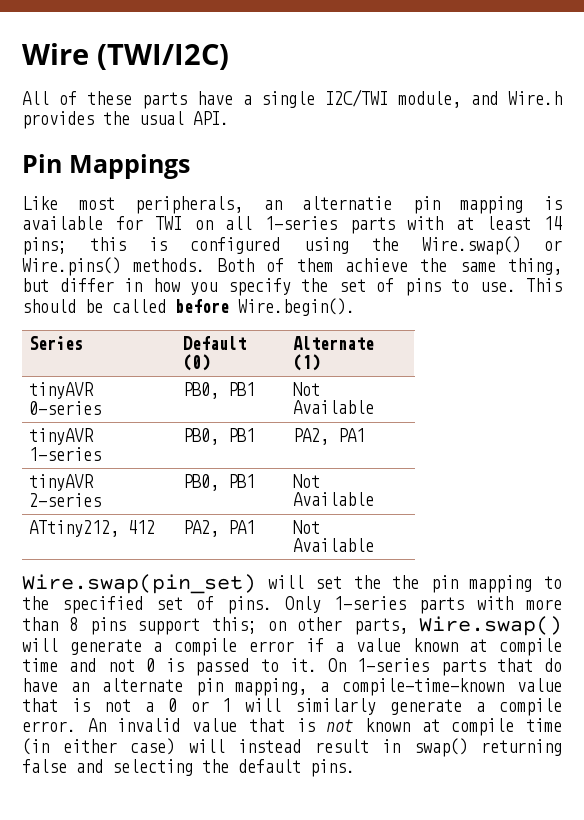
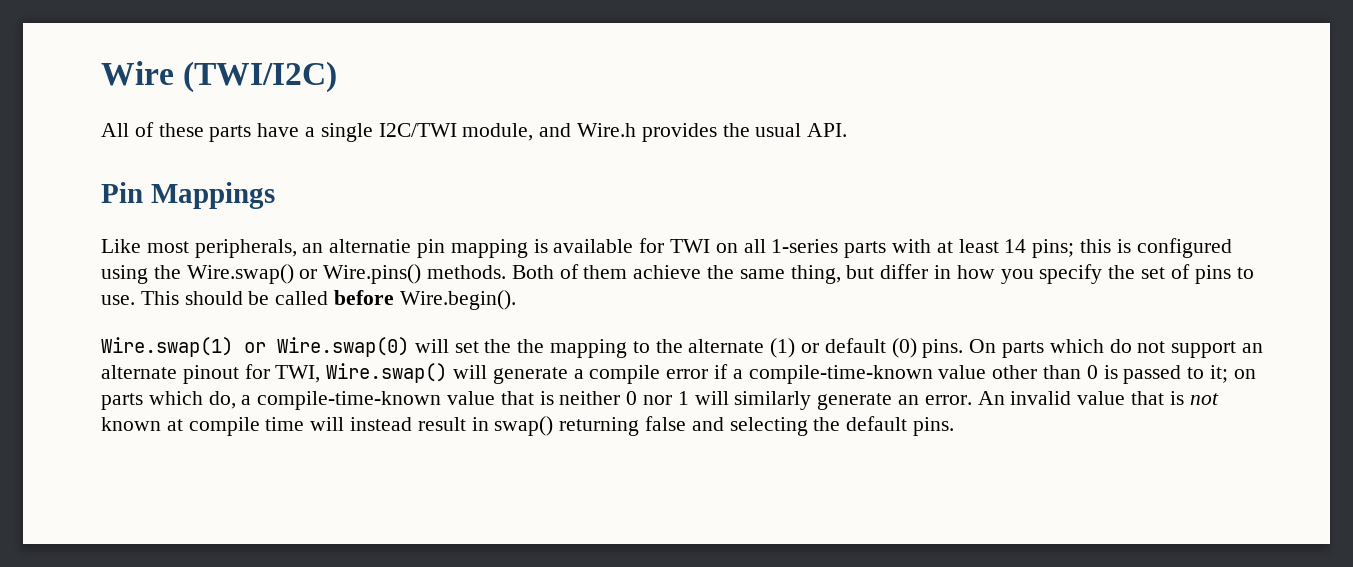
[28,336,83,350] [182,336,246,350] [182,354,210,371] [292,336,374,350] [292,354,320,371] [28,382,94,399] [28,401,101,415] [182,382,255,399] [292,382,320,396] [292,400,374,414] [28,428,94,445] [28,447,101,461] [182,428,255,445] [292,428,365,445] [28,474,94,491] [28,493,101,507] [182,474,255,491] [292,474,320,488] [292,492,374,506] [28,520,155,537] [182,520,255,537] [292,520,320,534] [292,538,374,552] [22,574,256,594] // Series | Default (0) | Alternate (1) // tinyAVR 0-series | PB0, PB1 | Not Available // tinyAVR 1-series | PB0, PB1 | PA2, PA1 // tinyAVR 2-series | PB0, PB1 | Not Available // ATtiny212, 412 | PA2, PA1 | Not Available // Wire.swap(pin_set) -> [101,337,409,357] // Wire.swap(1) or Wire.swap(0)
[430,575,458,593] pin -> (545, 346) none
[62,596,562,614] [22,617,408,635] specified set of pins. Only 1-series parts with more than 8 pins support this; on other parts, -> [688,338,1264,358] [101,364,321,384] alternate (1) or default (0) pins. On parts which do not support an alternate pinout for TWI,
[355,638,562,656] [22,658,562,676] [22,678,308,696] value known at compile time and not 0 is passed to it. On 1-series parts that do have an alternate pin mapping, -> [748,365,1256,384] [101,391,236,410] compile-time-known value other than 0 is passed to it; on parts which do,
[103,698,209,712] not a 0 or -> [559,391,673,405] neither 0 nor
[476,698,563,716] a compile -> [898,395,920,405] an
[22,738,175,755] (in either case) -> (305, 424) none

